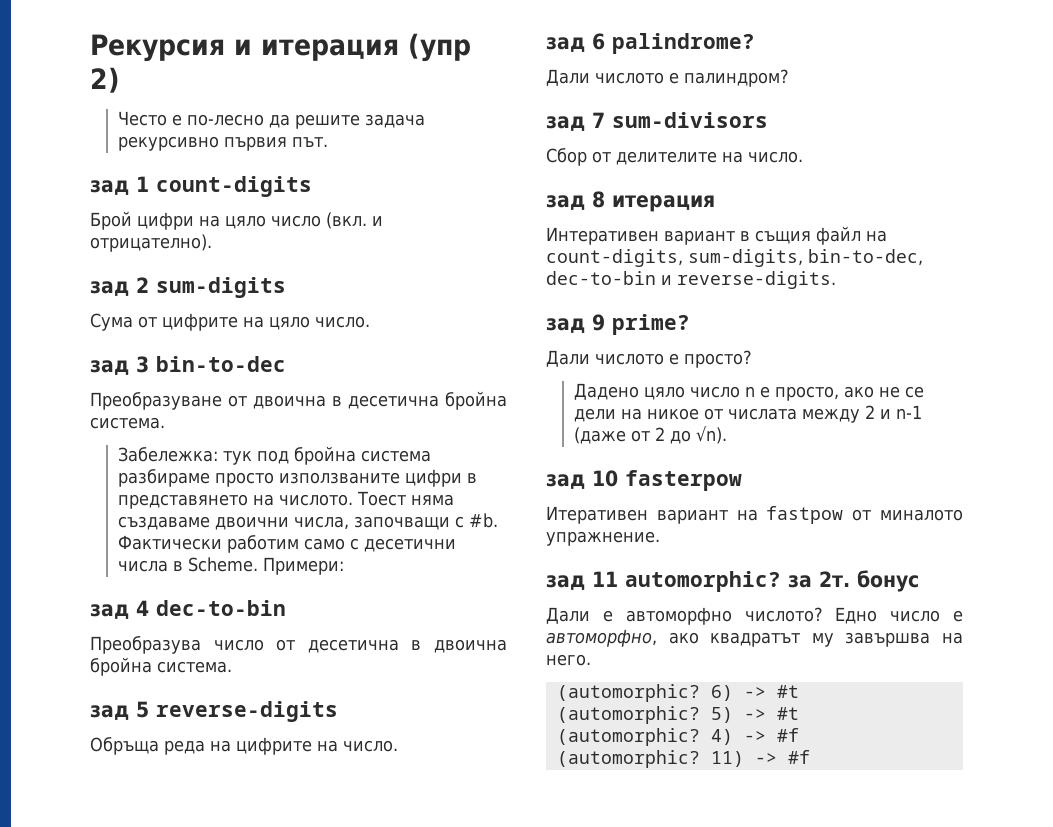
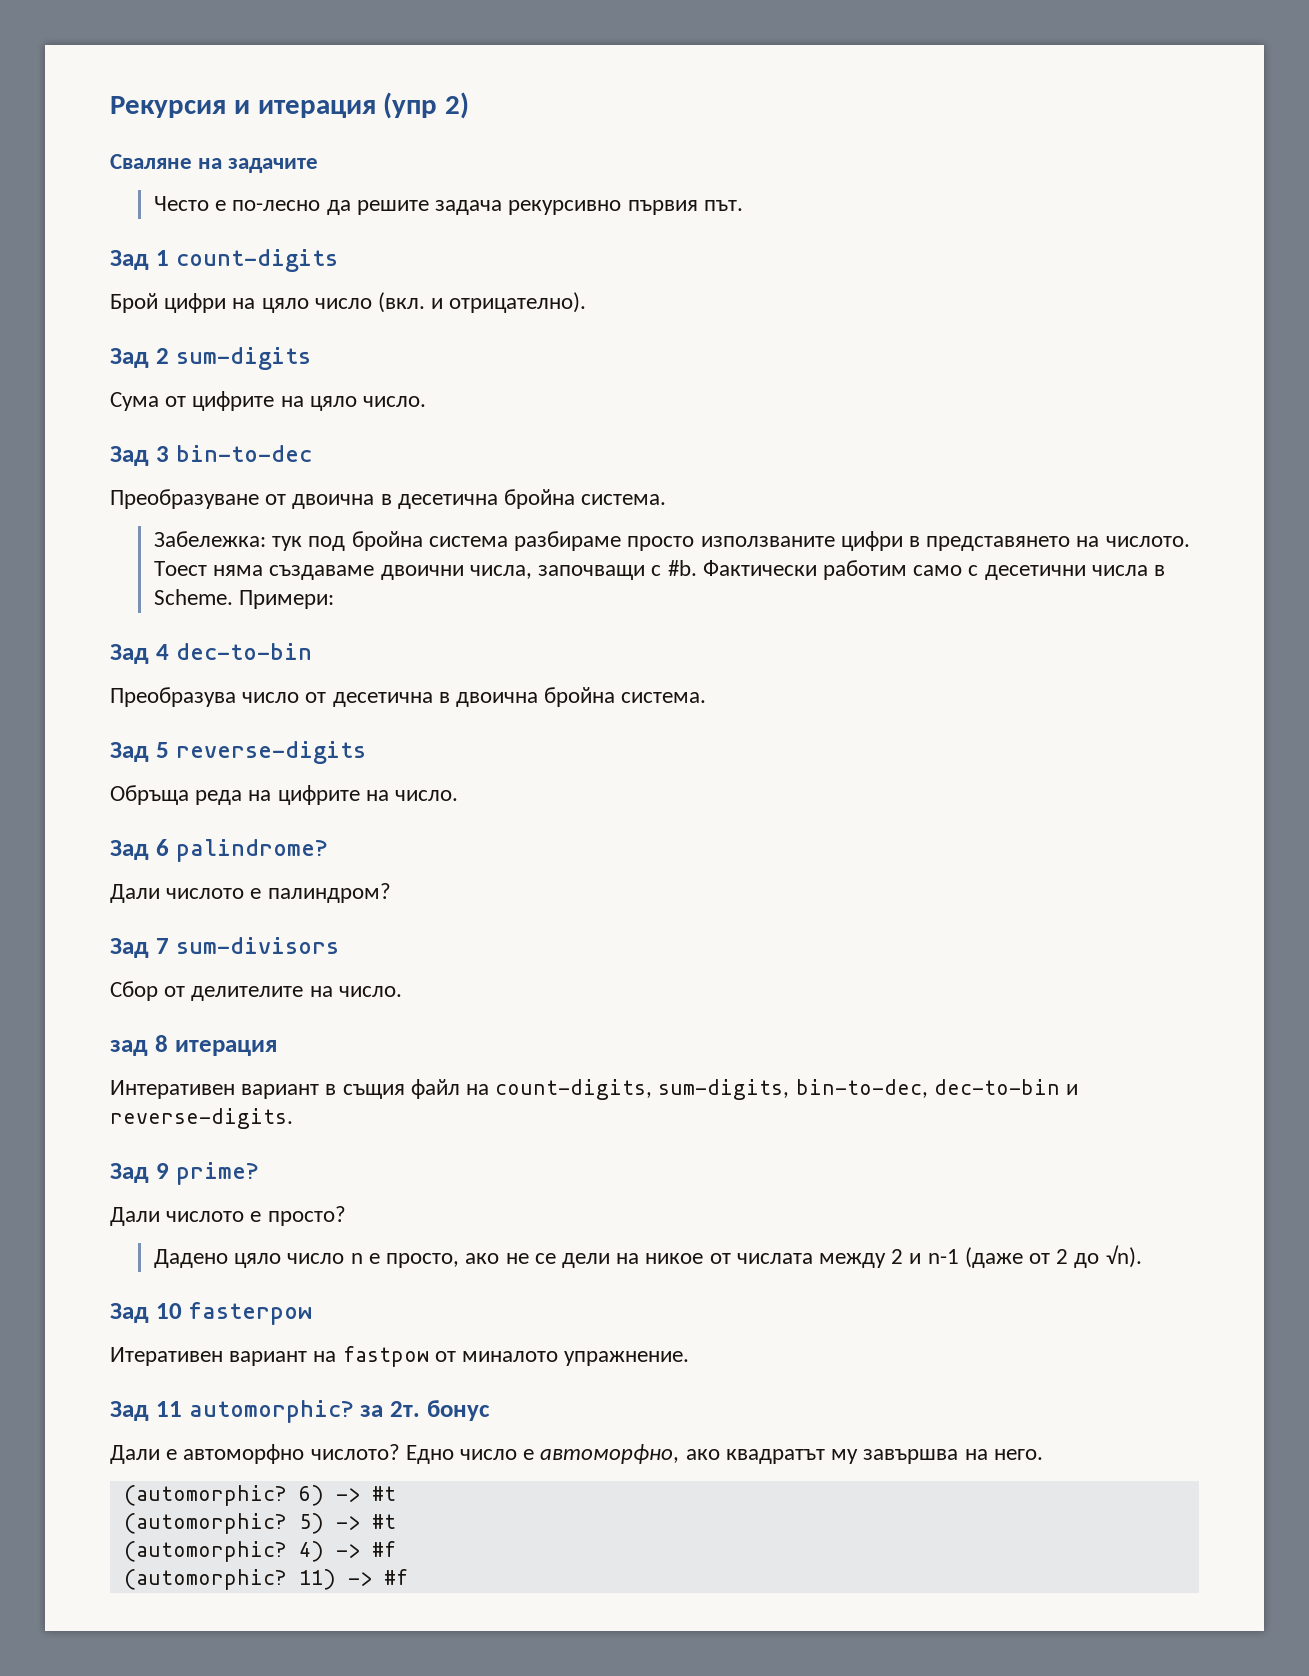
(120, 80) none -> [110,154,319,173] // Сваляне на задачите
[90,180,129,195] зад -> [110,250,149,270] Зад
[90,281,129,296] зад -> [110,348,149,368] Зад
[90,360,129,375] зад -> [110,446,149,466] Зад
[90,604,129,619] зад -> [110,644,149,664] Зад
[90,705,129,720] зад -> [110,742,149,762] Зад
[546,37,585,52] зад -> [110,840,149,860] Зад
[546,116,585,131] зад -> [110,938,149,958] Зад
[546,318,585,333] зад -> [110,1163,149,1183] Зад
[546,474,585,489] зад -> [110,1303,149,1323] Зад
[546,575,585,590] зад -> [110,1401,149,1421] Зад

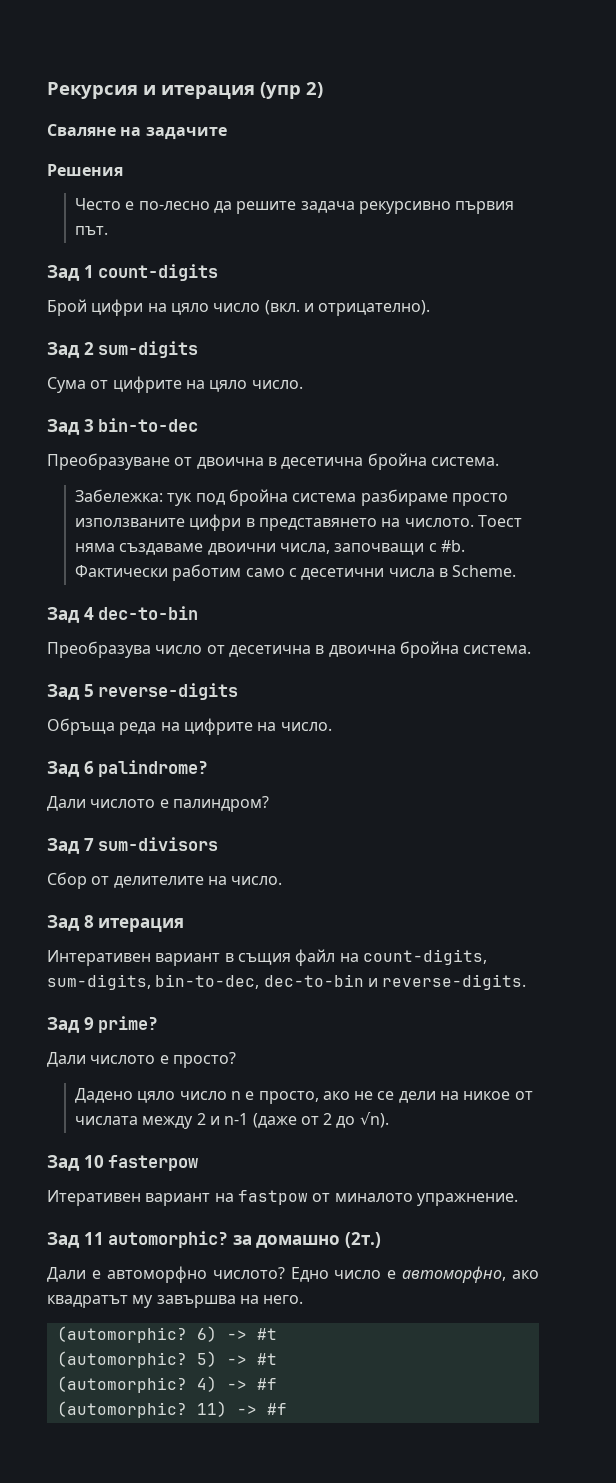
(319, 165) none -> [47,164,123,176] // Решения
[239,590,335,609] Примери: -> (517, 571) none
[110,1040,148,1056] зад -> [47,915,80,931] Зад
[390,1400,490,1421] 2т. бонус -> [256,1232,381,1248] домашно (2т.)

